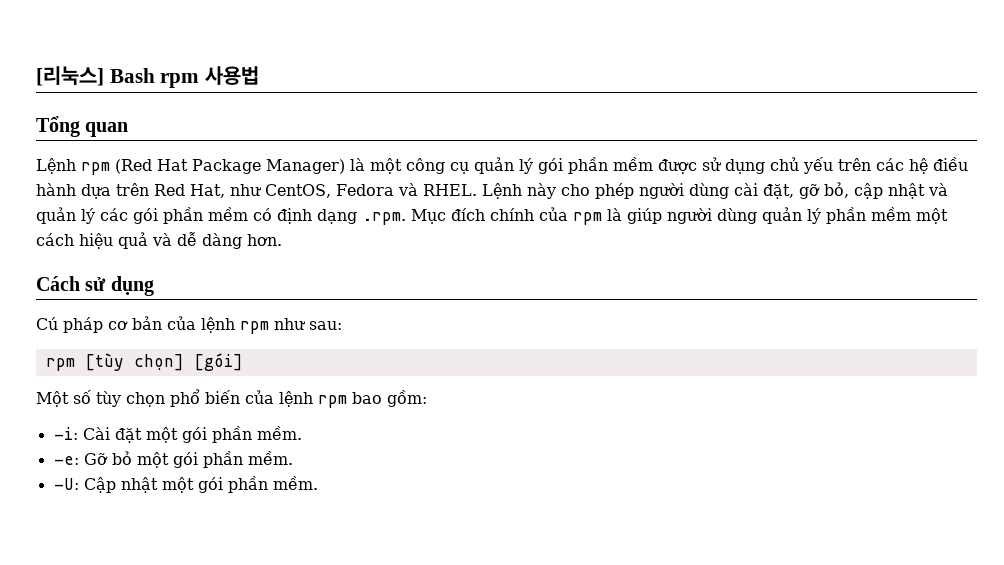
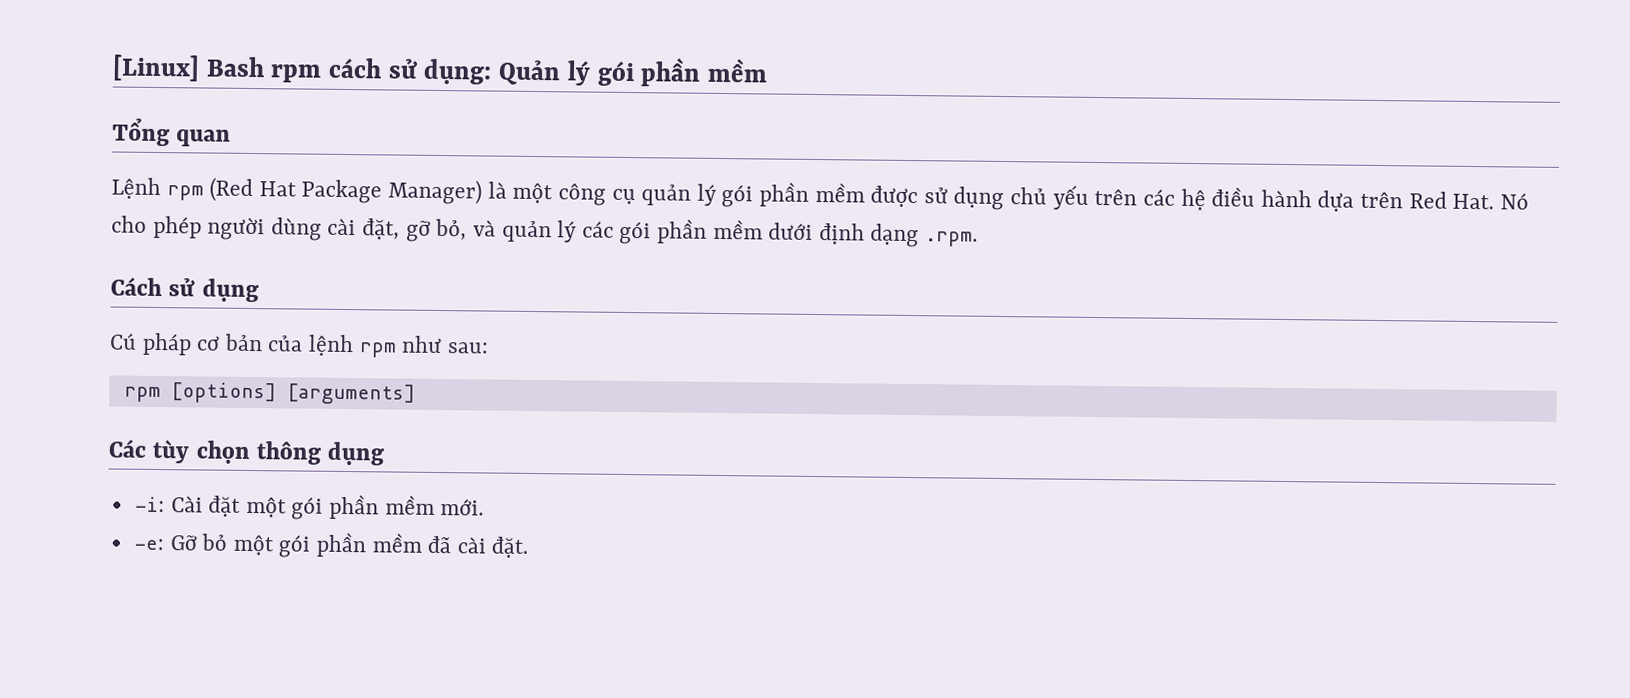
[36,66,104,86] [리눅스] -> [112,54,200,82] [Linux]
[205,66,260,85] 사용법 -> [328,57,768,87] cách sử dụng: Quản lý gói phần mềm
[190,183,556,199] Hat, như CentOS, Fedora và RHEL. Lệnh này -> [1452,192,1529,210] Hat. Nó
[853,183,925,199] cập nhật -> (468, 229) none
[253,208,272,221] có -> [768,222,814,240] dưới
[411,207,948,225] [36,232,282,249] Mục đích chính của rpm là giúp người dùng quản lý phần mềm một cách hiệu quả và dễ dàng hơn. -> (979, 239) none
[84,353,243,371] [36,389,427,408] [tùy chọn] [gói] // Một số tùy chọn phổ biến của lệnh rpm bao gồm: -> [170,382,416,405] [108,438,385,466] [options] [arguments] // Các tùy chọn thông dụng
[256,426,302,440] mềm. -> [384,495,485,516] mềm mới.
[247,451,293,465] [53,476,318,493] mềm. // -U: Cập nhật một gói phần mềm. -> [371,533,529,558] mềm đã cài đặt.

